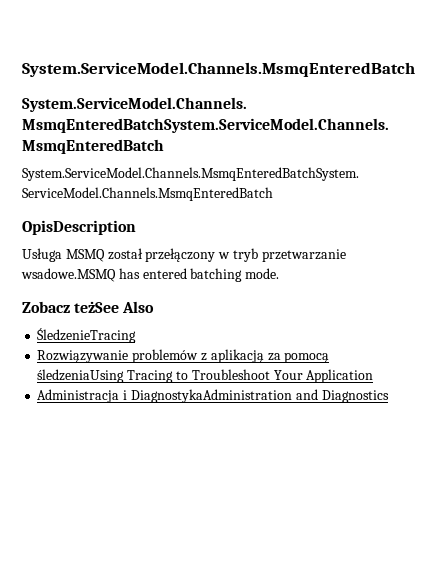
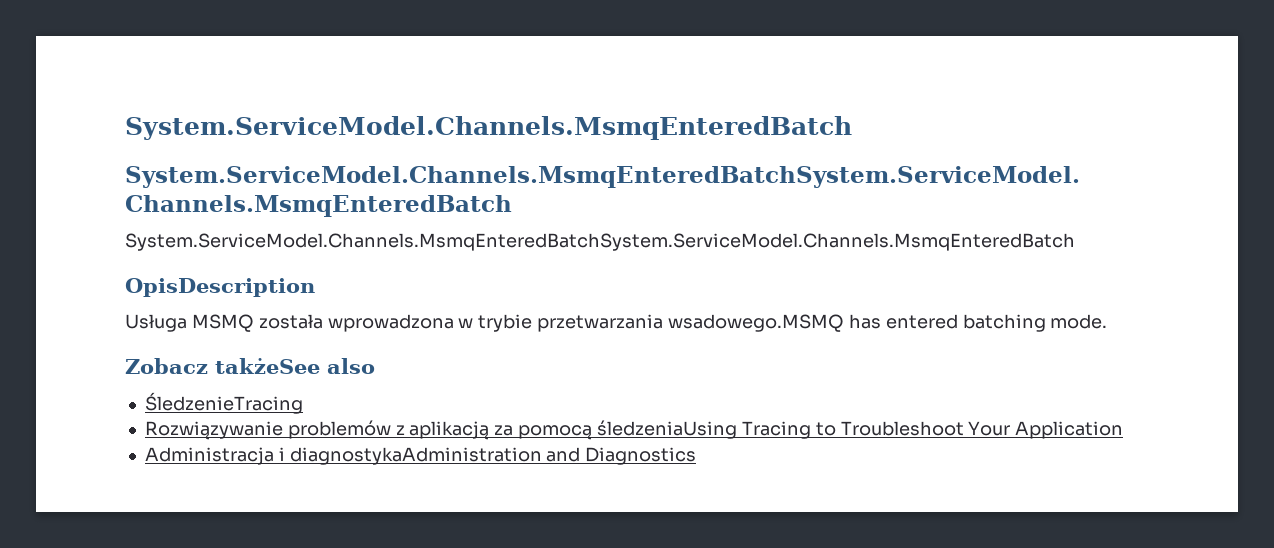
[107,248,346,262] [21,268,116,282] został przełączony w tryb przetwarzanie wsadowe.MSMQ -> [258,314,845,332] została wprowadzona w trybie przetwarzania wsadowego.MSMQ
[74,301,155,313] teżSee Also -> [215,358,375,374] takżeSee also
[130,389,292,403] DiagnostykaAdministration -> [289,447,542,465] diagnostykaAdministration

